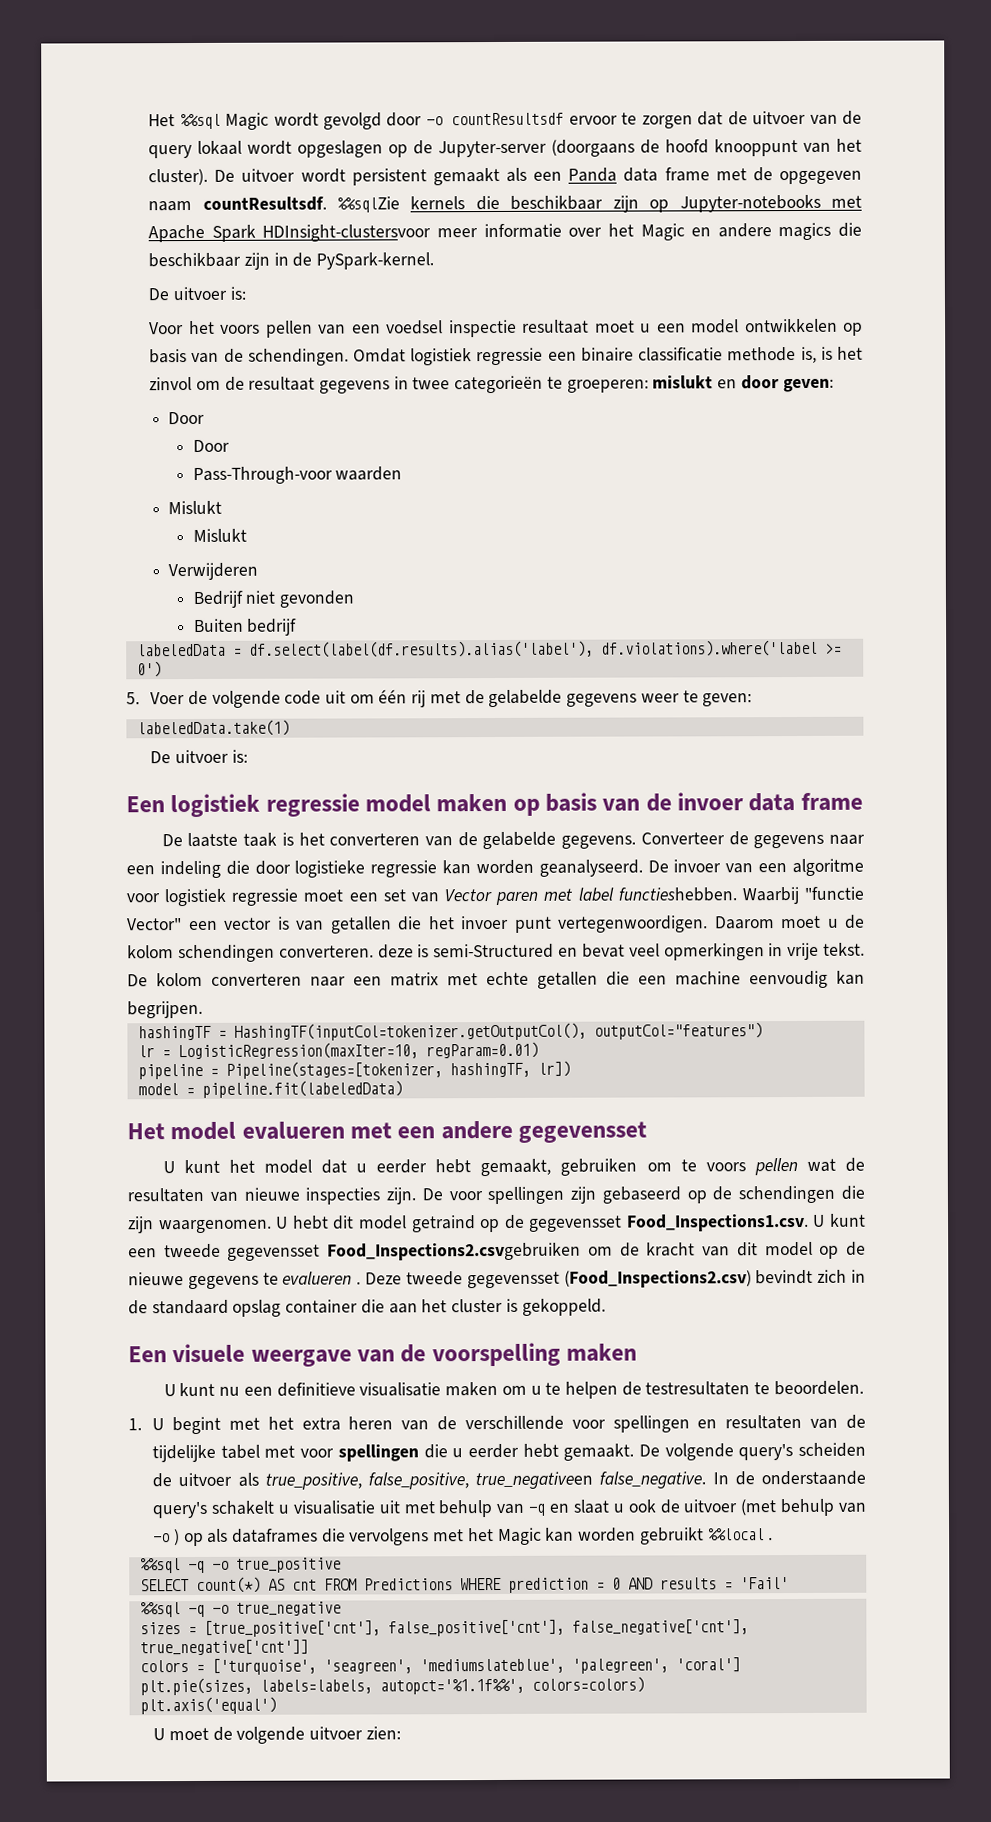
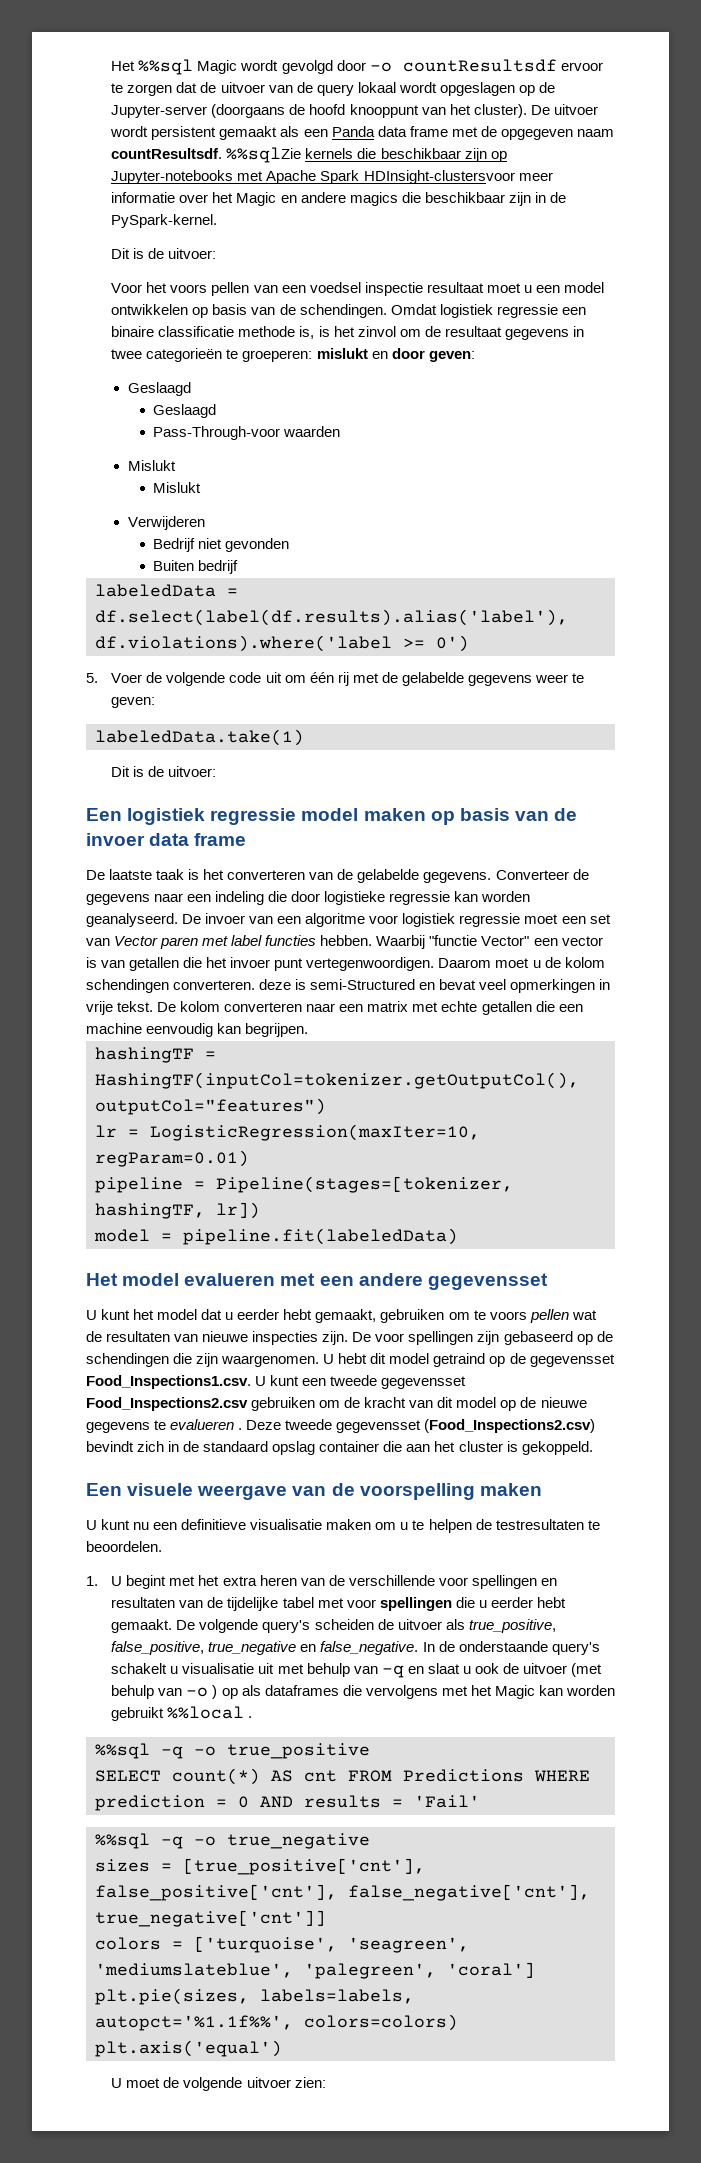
[148,286,246,301] De uitvoer is: -> [111,248,217,259] Dit is de uitvoer:
[168,411,206,425] [192,439,230,453] Door // Door -> [127,382,191,396] [153,404,217,418] Geslaagd // Geslaagd
[150,749,248,764] De uitvoer is: -> [111,766,217,777] Dit is de uitvoer:
[617,887,737,902] functieshebben. -> [265,935,373,946] functies hebben.
[327,1242,582,1261] Food_Inspections2.csvgebruiken -> [86,1397,316,1411] Food_Inspections2.csv gebruiken
[475,1471,594,1490] true_negativeen -> [208,1641,317,1655] true_negative en

